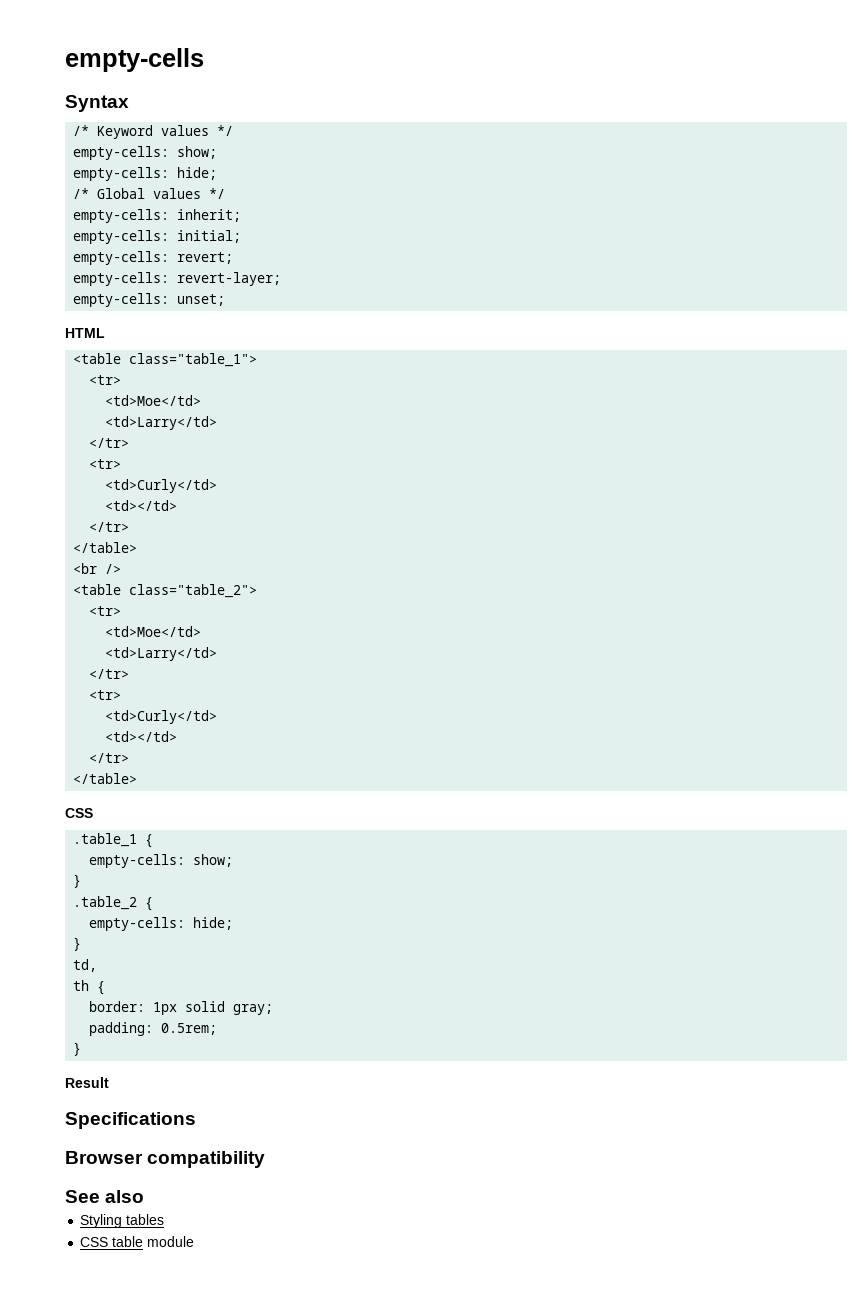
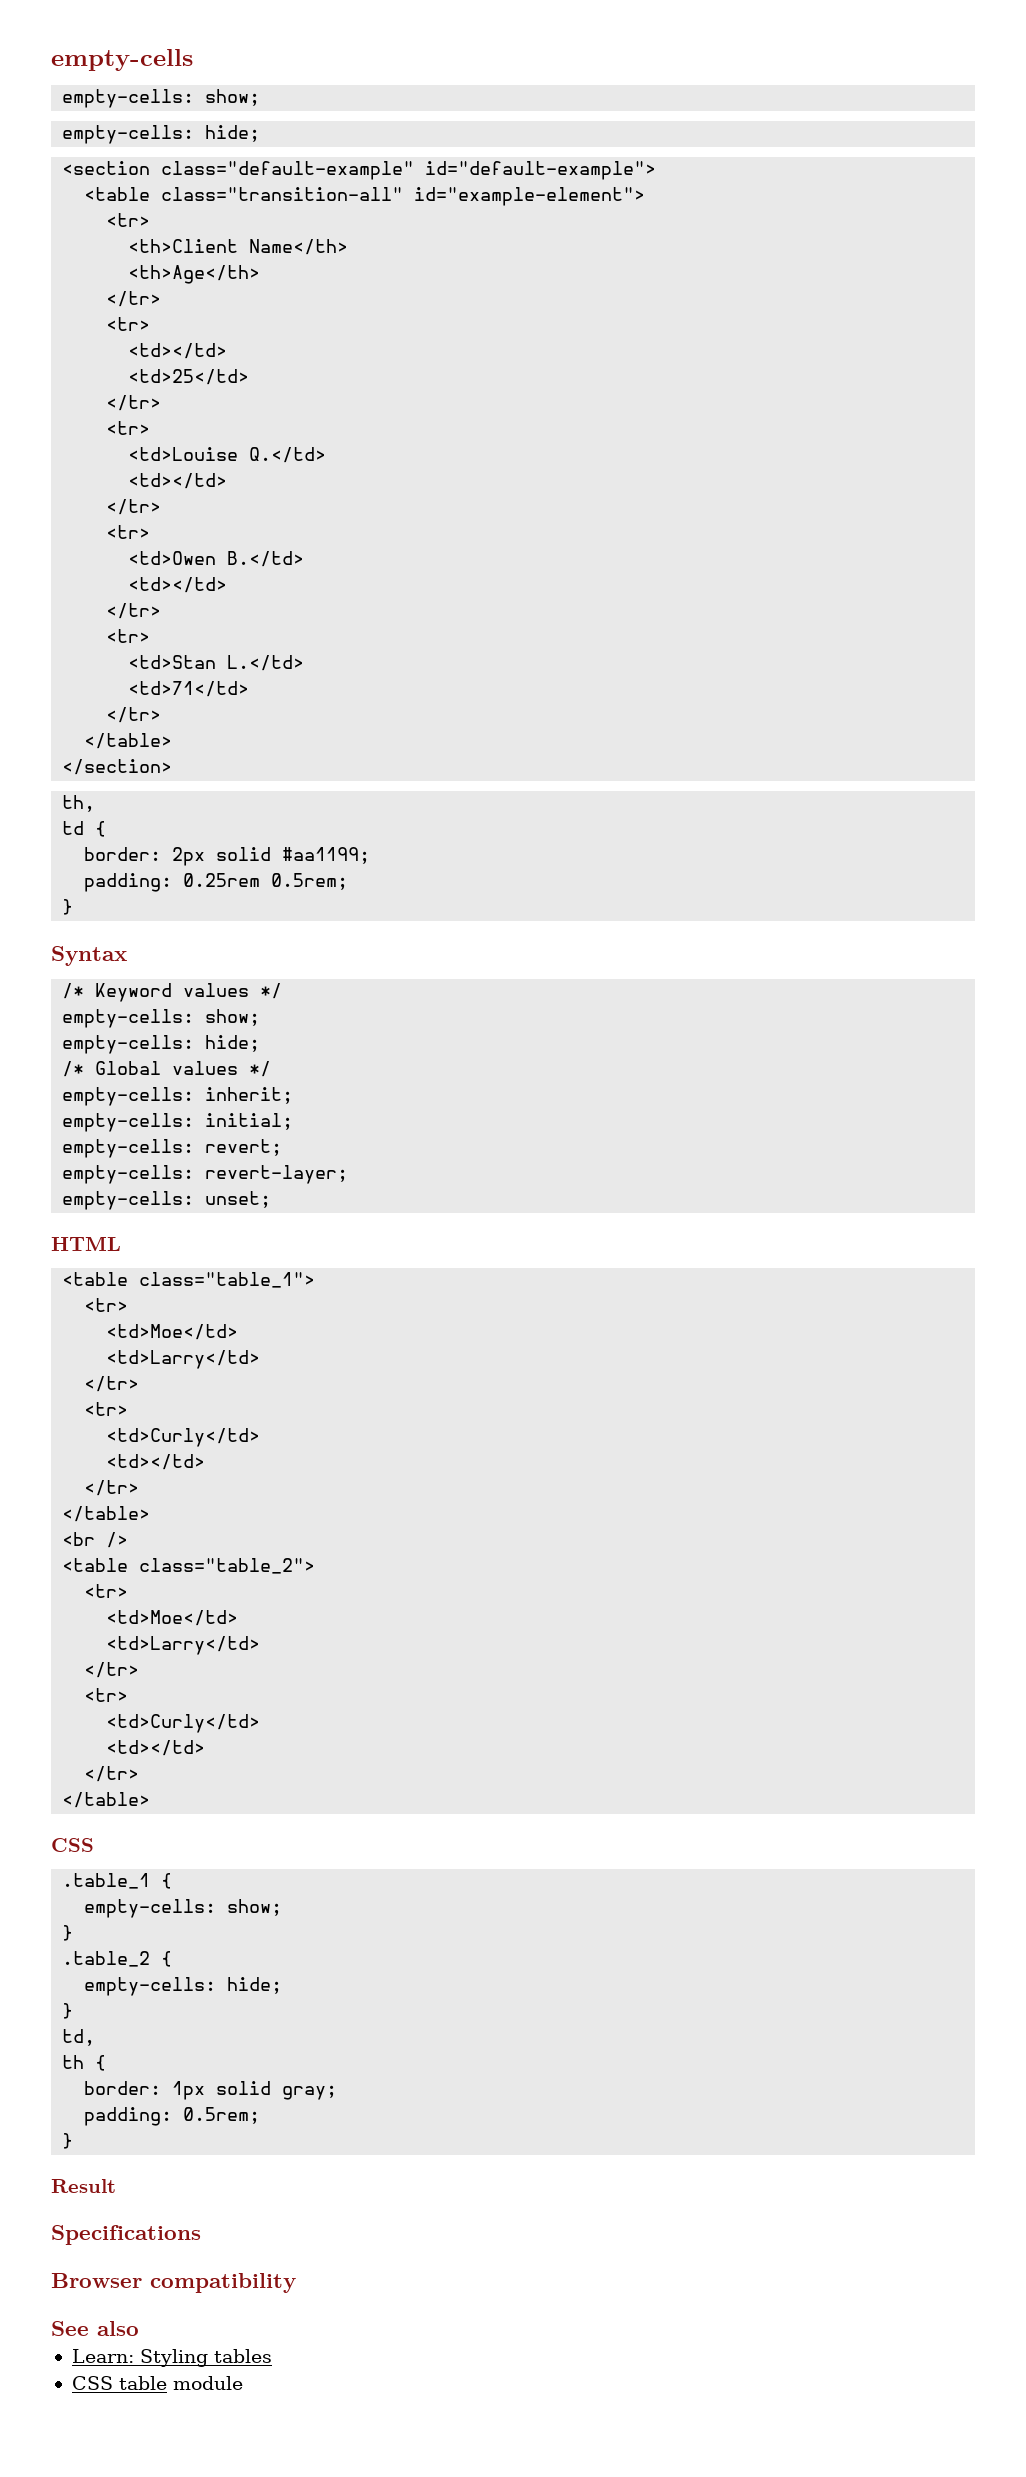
(204, 60) none -> [62,89,261,108] [62,125,261,144] [62,161,657,180] [84,187,646,206] [106,213,151,227] [128,239,349,255] [128,265,261,284] [106,291,162,307] [106,317,151,331] [128,343,228,359] [128,369,250,385] [106,395,162,411] [106,421,151,435] [128,447,327,463] [128,473,228,489] [106,499,162,515] [106,525,151,539] [128,551,305,567] [128,577,228,593] [106,603,162,619] [106,629,151,643] [128,655,305,671] [128,681,250,697] [106,707,162,723] [84,733,173,749] [62,759,173,775] [62,795,96,812] [62,821,107,837] [84,847,371,866] [84,873,349,892] [62,899,74,915] // empty-cells: show; // empty-cells: hide; // <section class="default-example" id="default-example"> // <table class="transition-all" id="example-element"> // <tr> // <th>Client Name</th> // <th>Age</th> // </tr> // <tr> // <td></td> // <td>25</td> // </tr> // <tr> // <td>Louise Q.</td> // <td></td> // </tr> // <tr> // <td>Owen B.</td> // <td></td> // </tr> // <tr> // <td>Stan L.</td> // <td>71</td> // </tr> // </table> // </section> // th, // td { // border: 2px solid #aa1199; // padding: 0.25rem 0.5rem; // }
(145, 1196) none -> [71,2349,134,2363] Learn:

